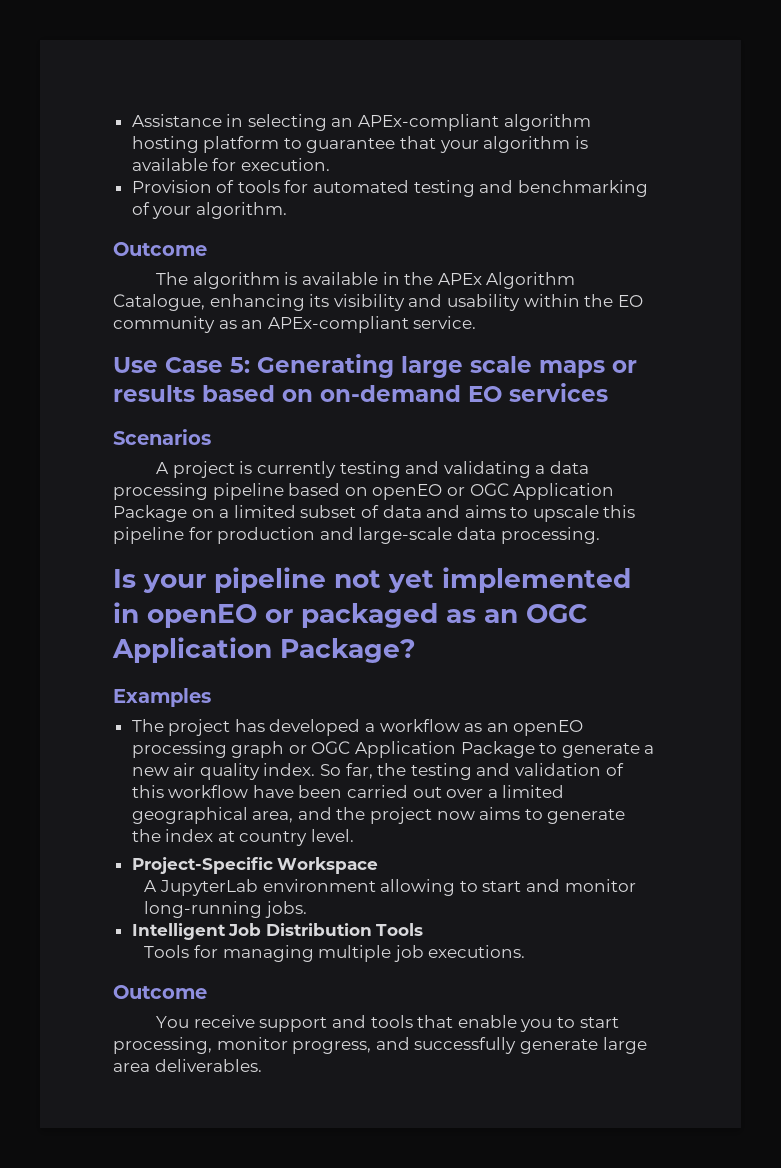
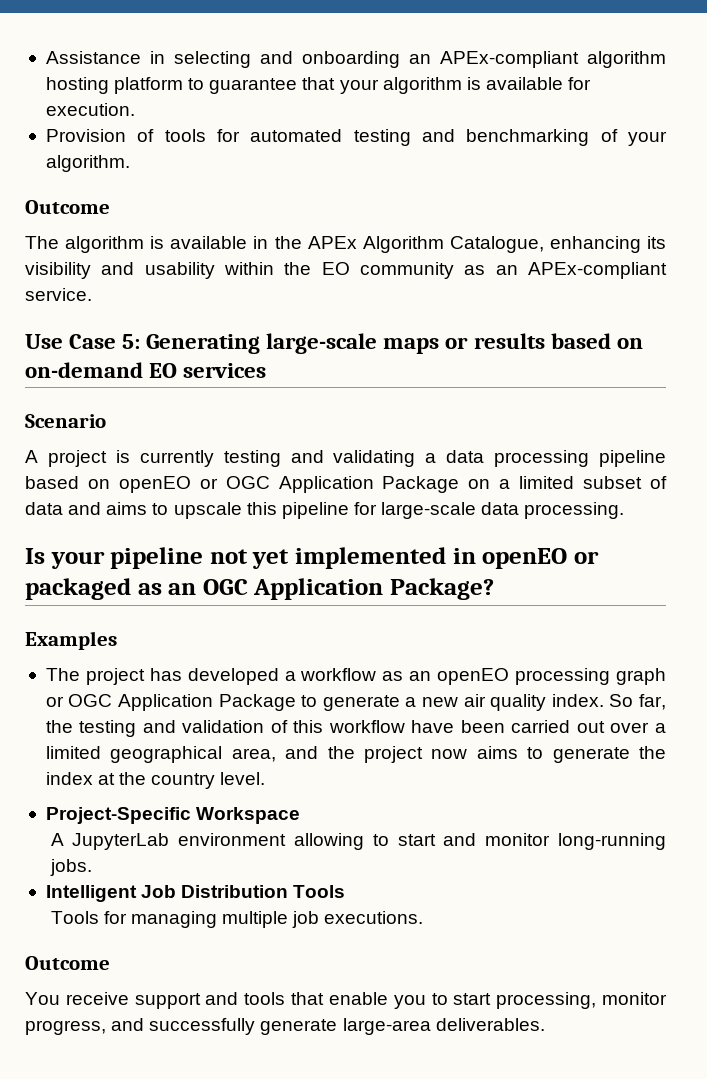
(327, 122) none -> [259,51,400,68] and onboarding
[401,356,532,378] large scale -> [266,333,378,354] large-scale
[113,429,211,445] Scenarios -> [25,414,106,428] Scenario
[217,527,354,544] production and -> (377, 508) none
(235, 836) none -> [119,772,147,785] the
[602,1037,647,1054] [113,1063,150,1072] large area -> [342,1018,431,1035] large-area

